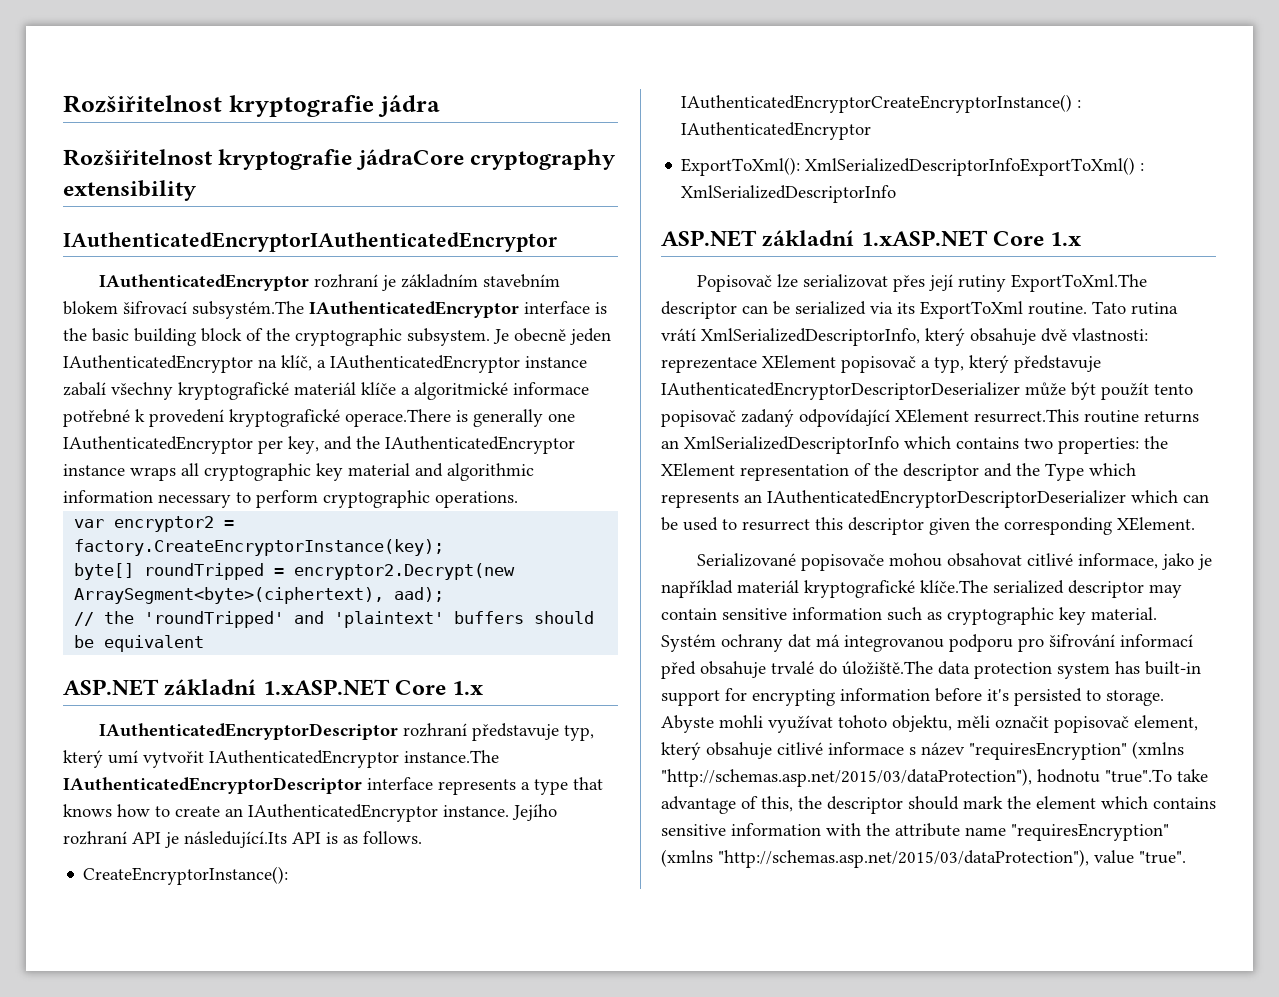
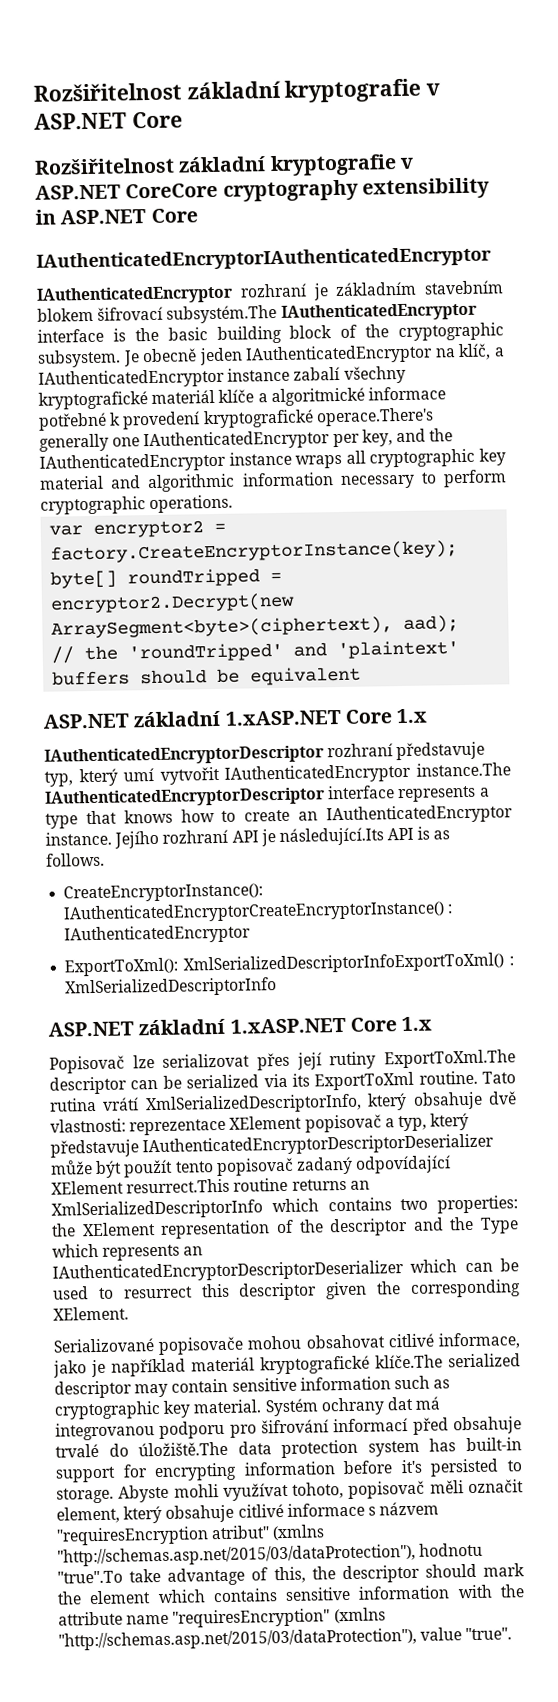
[63,95,440,117] [63,149,464,170] Rozšiřitelnost kryptografie jádra // Rozšiřitelnost kryptografie jádraCore -> [33,78,441,103] [34,111,183,130] [34,154,414,177] [35,182,219,200] Rozšiřitelnost základní kryptografie v ASP.NET Core // Rozšiřitelnost základní kryptografie v ASP.NET CoreCore
(197, 190) none -> [35,208,198,225] in ASP.NET Core
[345,409,468,427] operace.There is -> [315,407,434,427] operace.There's
[838,715,952,732] tohoto objektu, -> [292,1480,426,1499] tohoto, popisovač
[1054,716,1129,733] popisovač -> (524, 1486) none
[921,742,1127,760] název "requiresEncryption" -> [379,1501,440,1516] [56,1525,271,1546] názvem "requiresEncryption atribut"

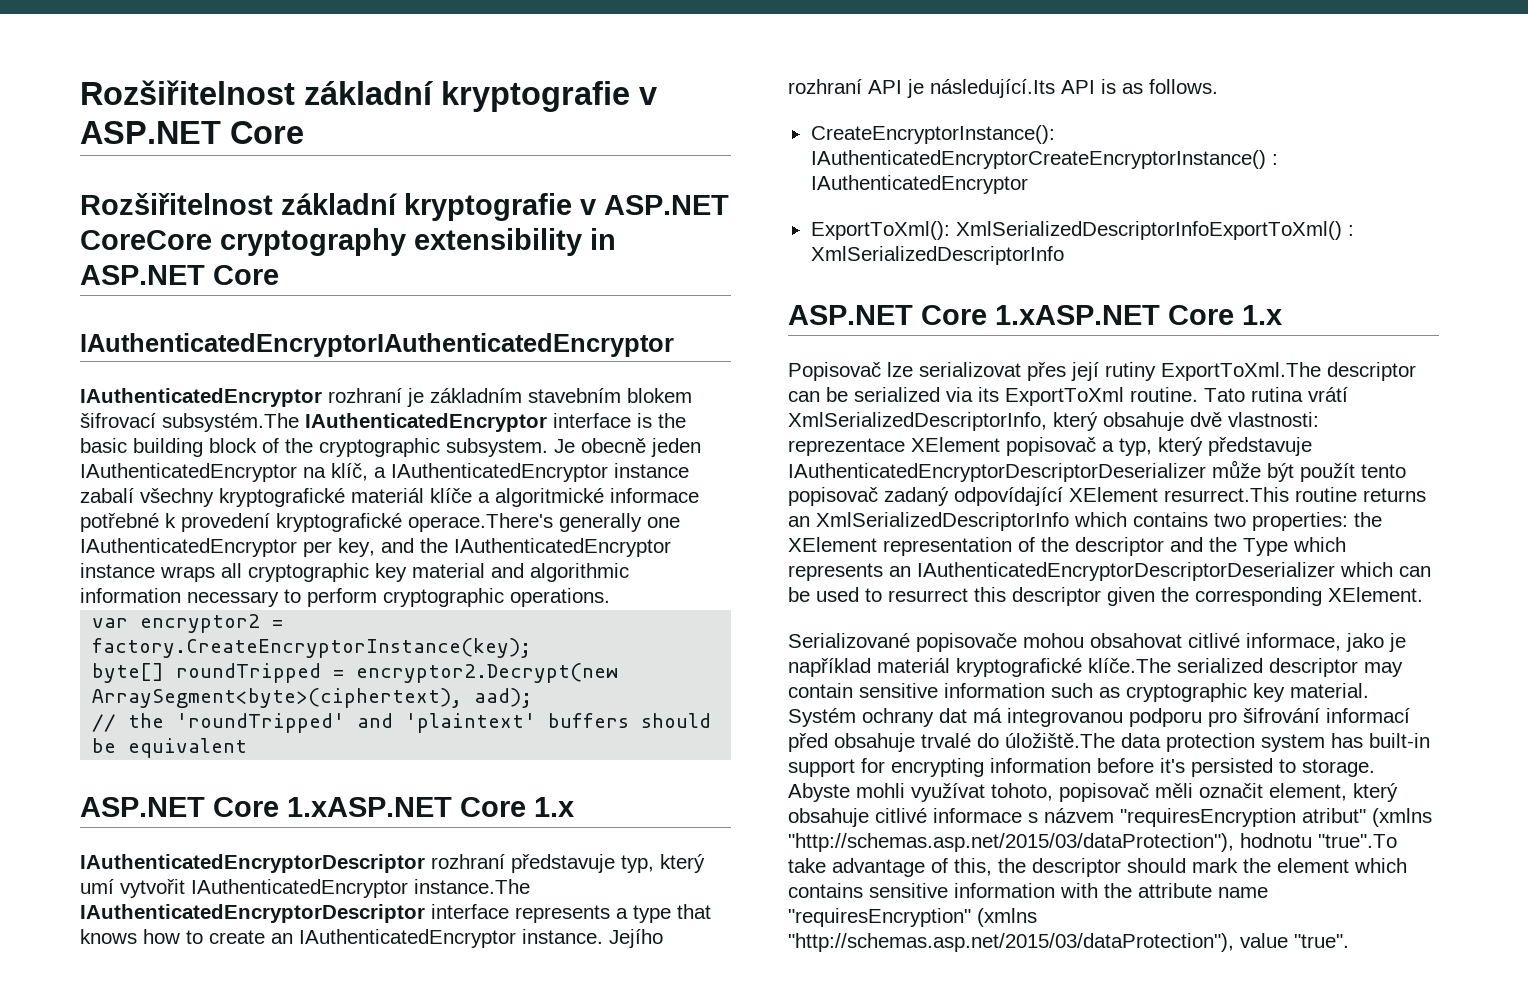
[133,710,221,728] základní -> [213,797,279,817] Core
[138,1018,226,1036] základní -> [921,305,987,325] Core

